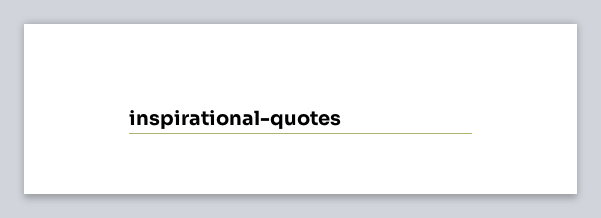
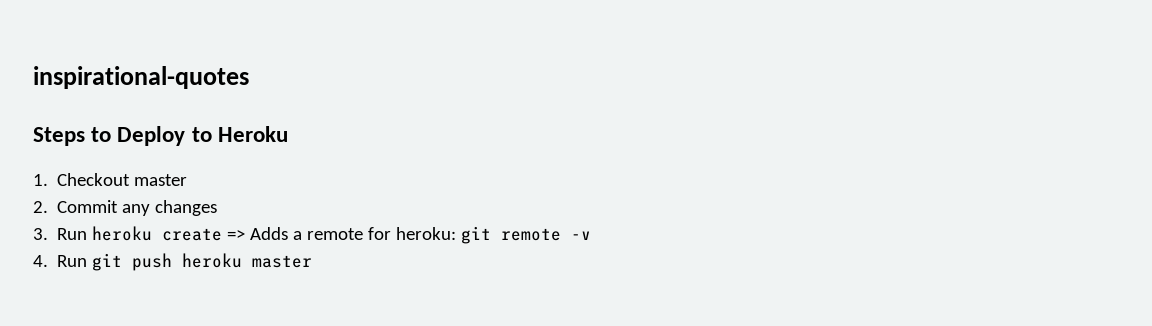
(341, 119) none -> [33,126,288,146] [33,173,188,186] [33,200,218,216] [33,226,592,244] [33,253,313,271] // Steps to Deploy to Heroku // 1. Checkout master // 2. Commit any changes // 3. Run heroku create => Adds a remote for heroku: git remote -v // 4. Run git push heroku master

